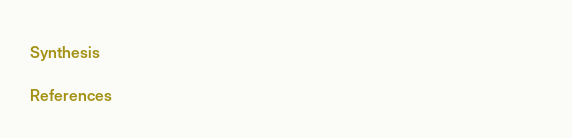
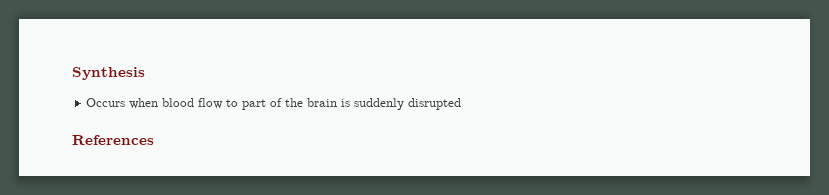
(100, 53) none -> [86,98,462,110] // Occurs when blood flow to part of the brain is suddenly disrupted

